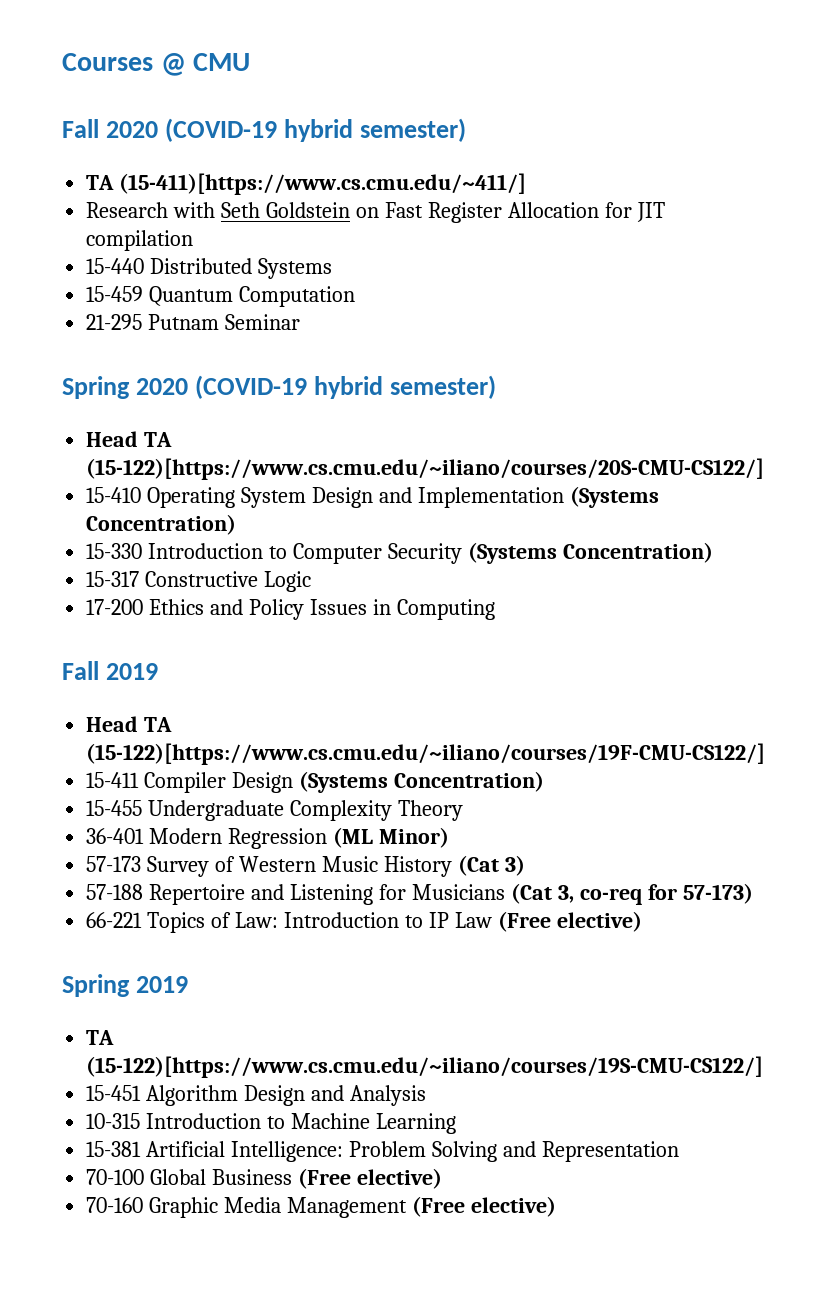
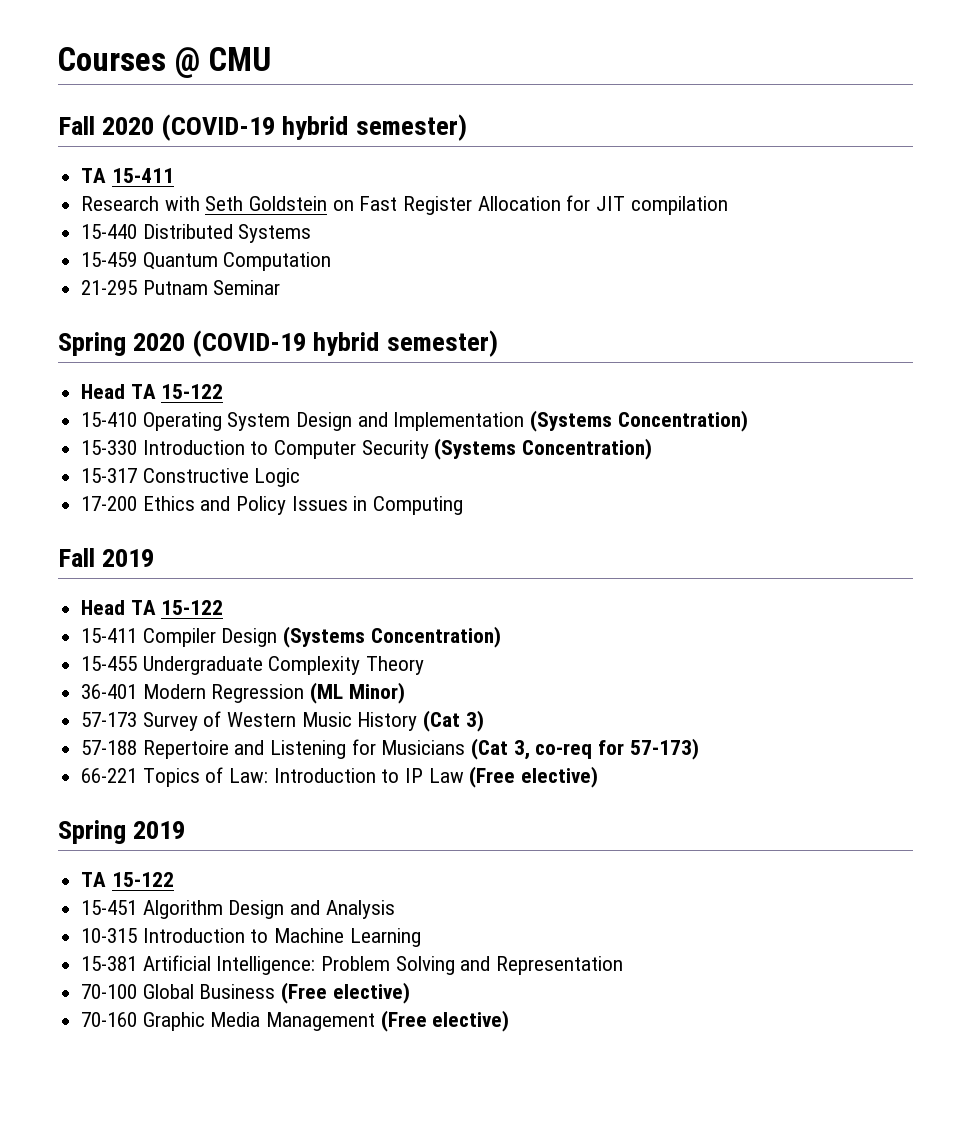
[119,173,527,195] (15-411)[https://www.cs.cmu.edu/~411/] -> [111,168,174,183] 15-411
[86,458,765,480] (15-122)[https://www.cs.cmu.edu/~iliano/courses/20S-CMU-CS122/] -> [161,384,224,399] 15-122
[86,743,766,765] (15-122)[https://www.cs.cmu.edu/~iliano/courses/19F-CMU-CS122/] -> [161,600,224,615] 15-122
[86,1056,764,1078] (15-122)[https://www.cs.cmu.edu/~iliano/courses/19S-CMU-CS122/] -> [111,872,174,887] 15-122

